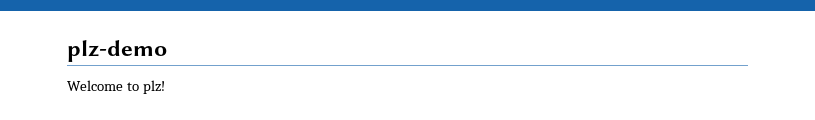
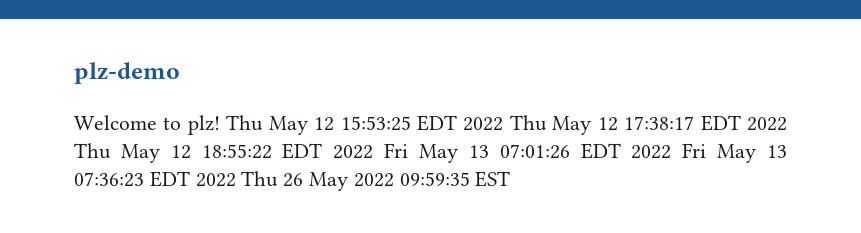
(165, 87) none -> [226,115,788,135] [74,143,787,163] [74,171,511,191] Thu May 12 15:53:25 EDT 2022 Thu May 12 17:38:17 EDT 2022 Thu May 12 18:55:22 EDT 2022 Fri May 13 07:01:26 EDT 2022 Fri May 13 07:36:23 EDT 2022 Thu 26 May 2022 09:59:35 EST

